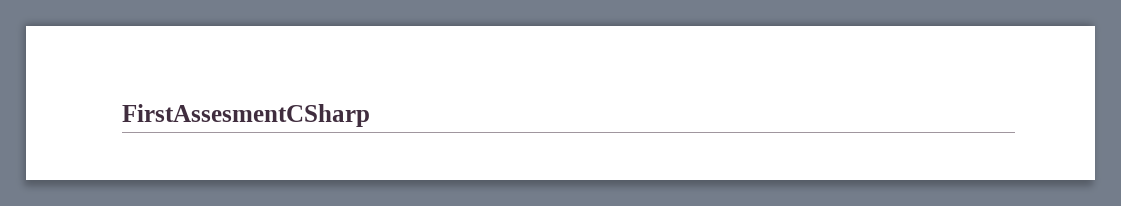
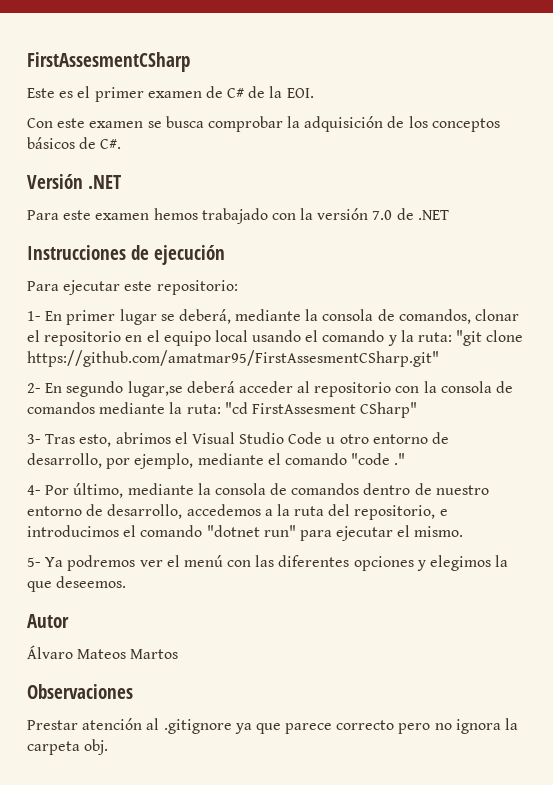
(370, 115) none -> [27,86,314,102] [27,116,500,132] [27,137,122,149] [27,174,122,189] [27,208,449,224] [27,245,226,265] [27,280,238,295] [27,309,520,325] [27,330,524,346] [27,350,439,367] [27,381,514,397] [27,402,418,418] [27,432,450,447] [27,453,406,469] [27,483,489,498] [27,504,448,520] [27,525,464,541] [27,555,509,571] [27,576,127,592] [27,614,69,628] [27,645,179,659] [27,684,133,699] [27,718,519,734] [27,739,109,755] // Este es el primer examen de C# de la EOI. // Con este examen se busca comprobar la adquisición de los conceptos básicos de C#. // Versión .NET // Para este examen hemos trabajado con la versión 7.0 de .NET // Instrucciones de ejecución // Para ejecutar este repositorio: // 1- En primer lugar se deberá, mediante la consola de comandos, clonar el repositorio en el equipo local usando el comando y la ruta: "git clone https://github.com/amatmar95/FirstAssesmentCSharp.git" // 2- En segundo lugar,se deberá acceder al repositorio con la consola de comandos mediante la ruta: "cd FirstAssesment CSharp" // 3- Tras esto, abrimos el Visual Studio Code u otro entorno de desarrollo, por ejemplo, mediante el comando "code ." // 4- Por último, mediante la consola de comandos dentro de nuestro entorno de desarrollo, accedemos a la ruta del repositorio, e introducimos el comando "dotnet run" para ejecutar el mismo. // 5- Ya podremos ver el menú con las diferentes opciones y elegimos la que deseemos. // Autor // Álvaro Mateos Martos // Observaciones // Prestar atención al .gitignore ya que parece correcto pero no ignora la carpeta obj.

